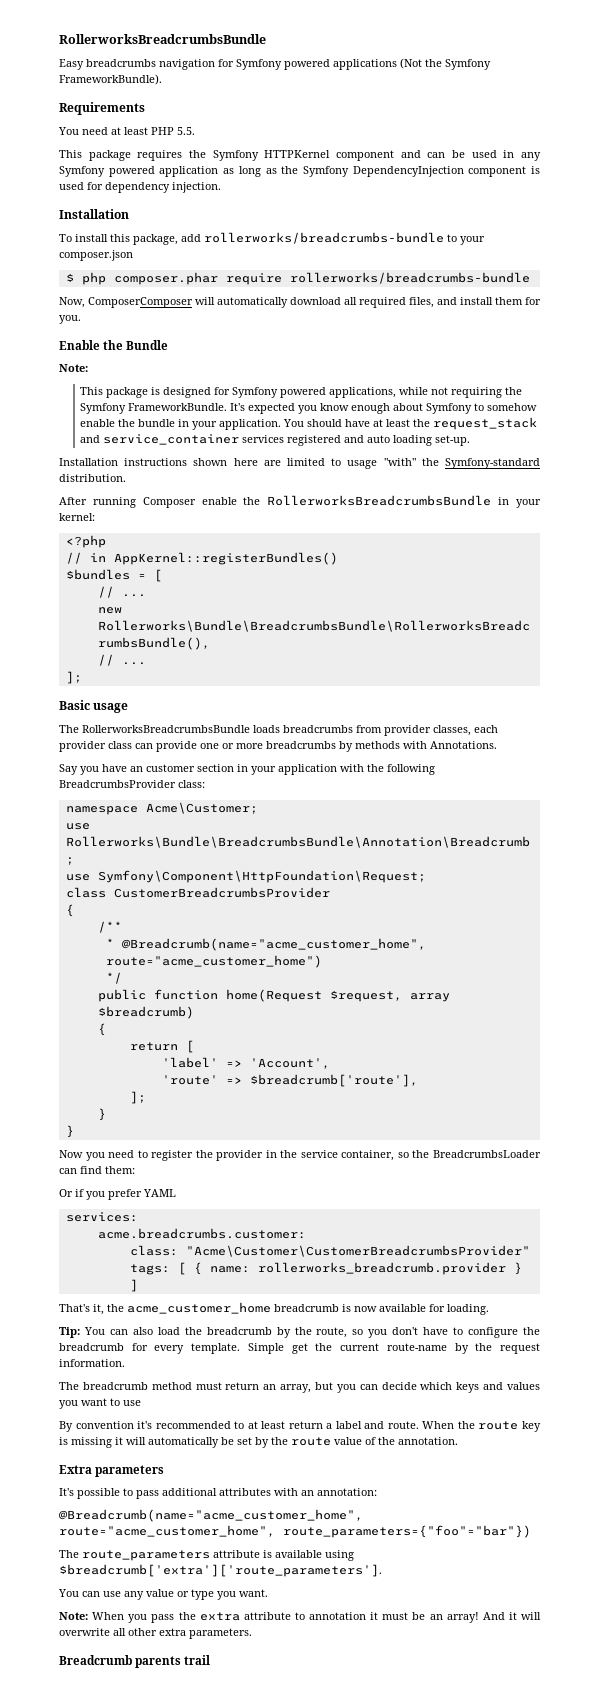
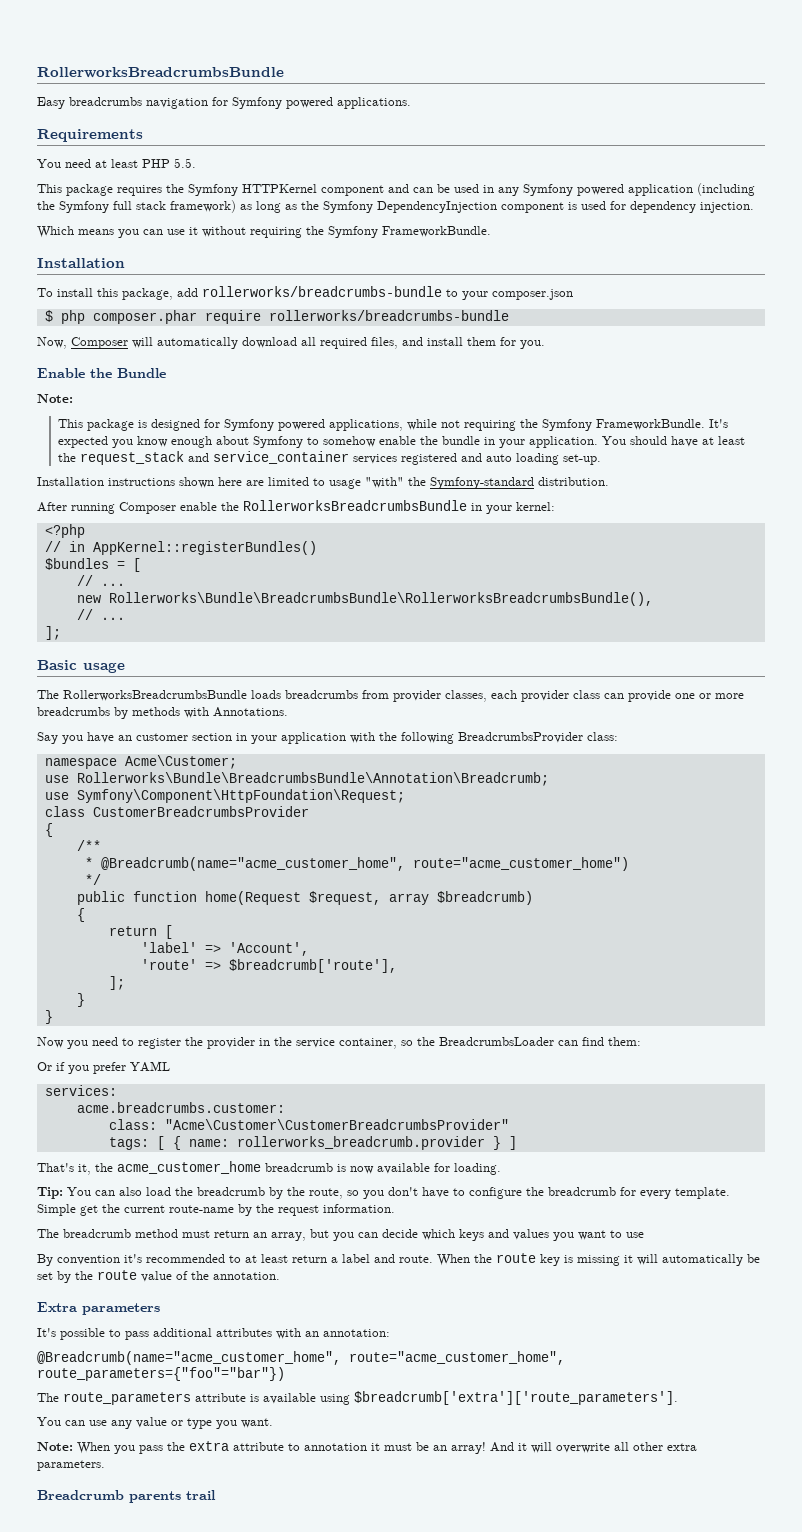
[333,58,491,70] [59,74,162,85] applications (Not the Symfony FrameworkBundle). -> [337,97,411,109] applications.
(219, 171) none -> [697,183,755,196] [37,200,236,213] (including the Symfony full stack framework)
(221, 187) none -> [37,226,491,238] // Which means you can use it without requiring the Symfony FrameworkBundle.
[88,297,193,308] ComposerComposer -> [71,337,128,349] Composer

